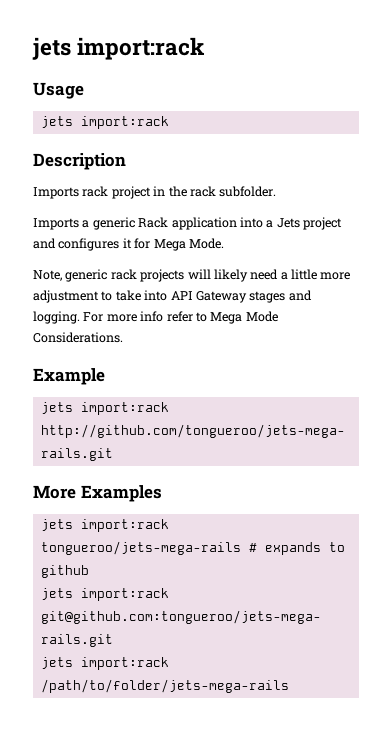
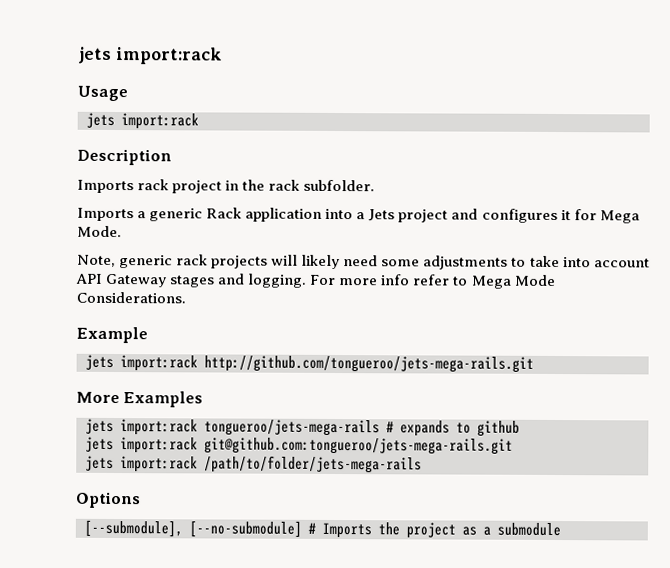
[280,269,351,280] [33,290,99,303] a little more adjustment -> [381,255,509,270] some adjustments
(168, 295) none -> [593,258,650,268] account
(289, 686) none -> [75,491,141,509] [84,519,561,539] // Options // [--submodule], [--no-submodule] # Imports the project as a submodule

